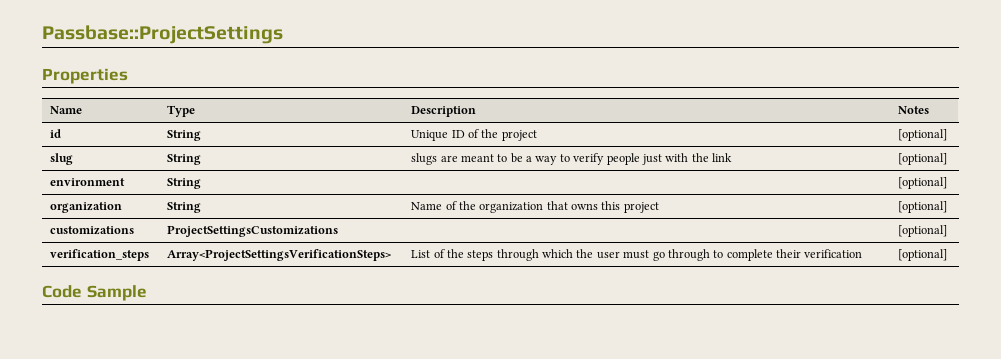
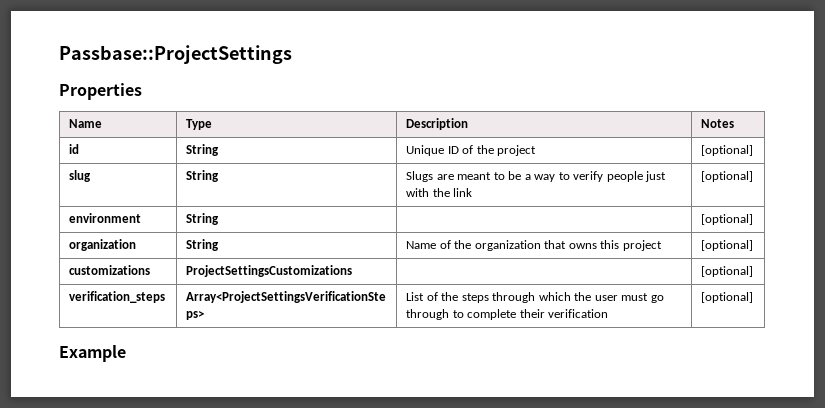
[411,153,438,165] slugs -> [406,171,434,182] Slugs
[42,285,147,301] Code Sample -> [59,345,126,362] Example

